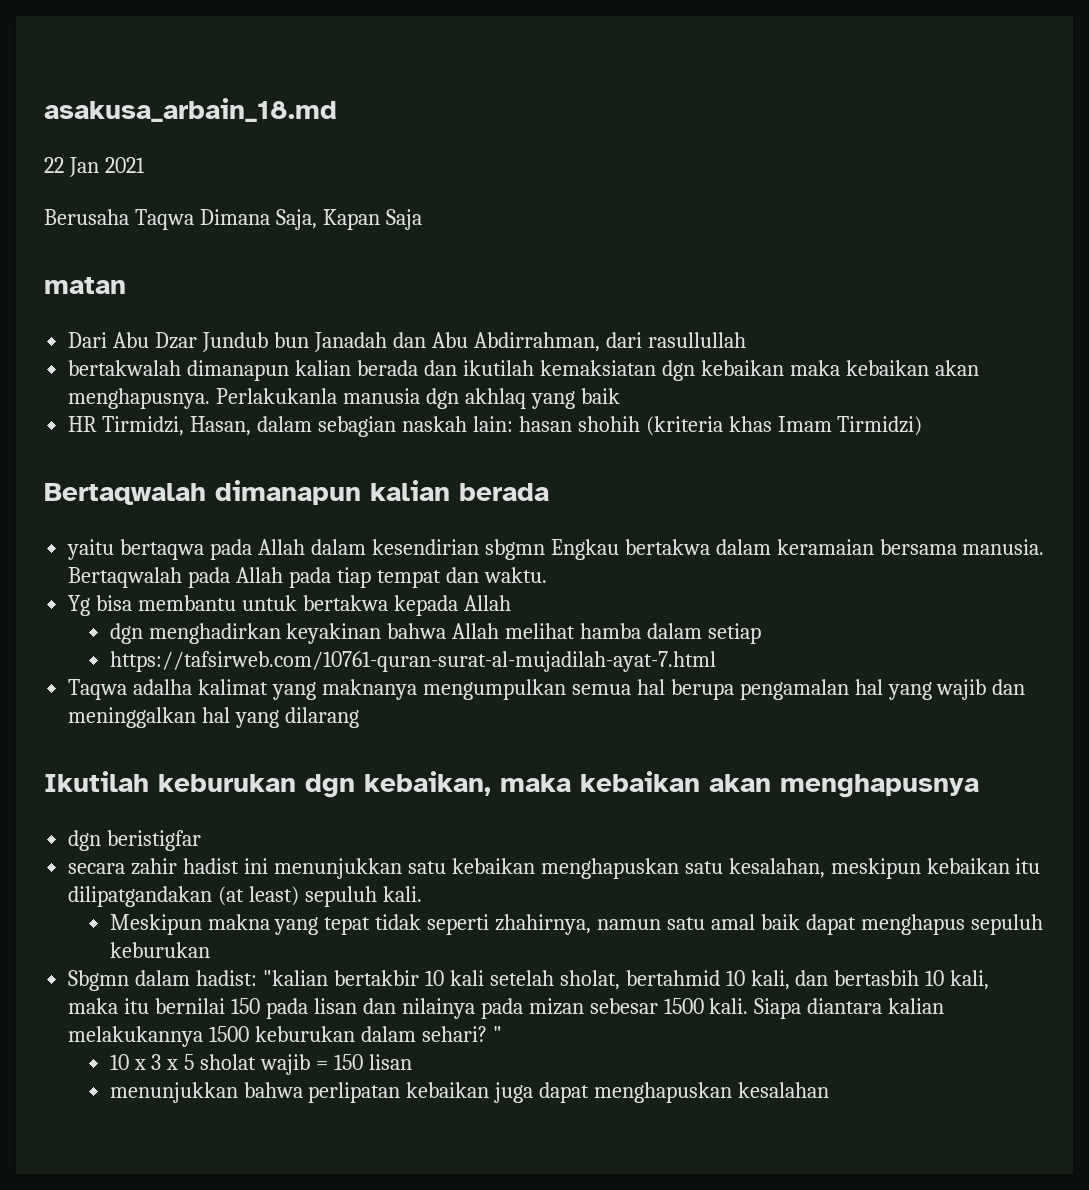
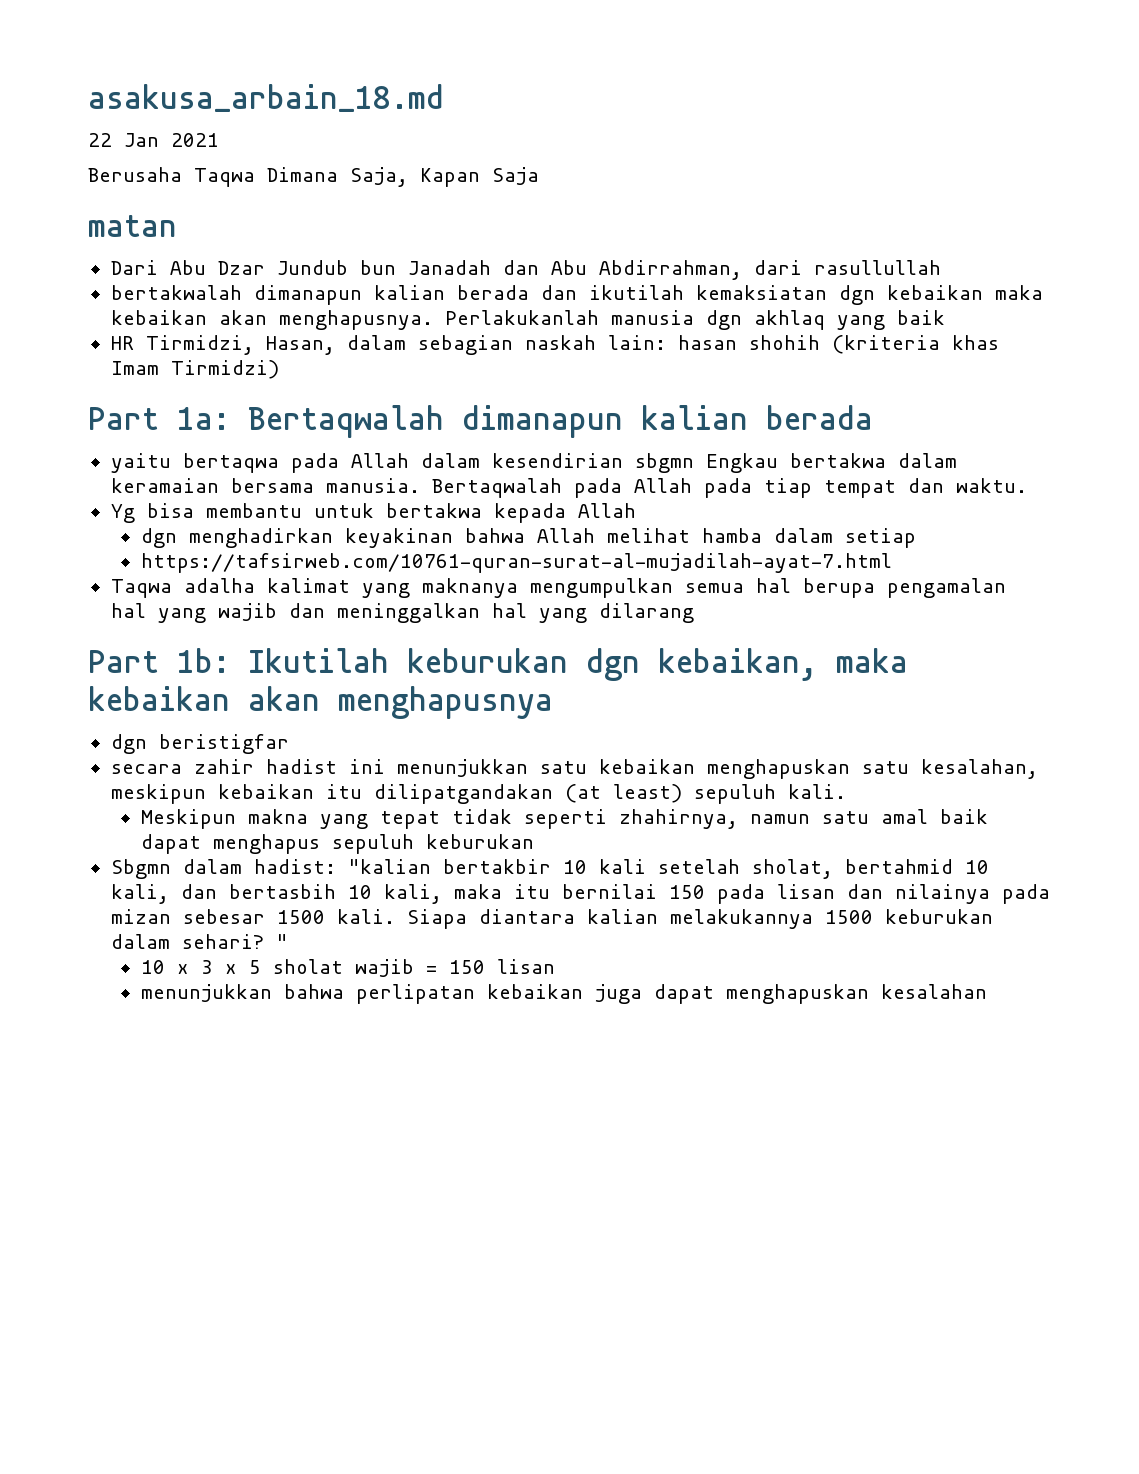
[216,388,338,404] Perlakukanla -> [444,310,599,325] Perlakukanlah
(923, 426) none -> [88,407,230,430] Part 1a:
(360, 717) none -> [88,648,230,673] Part 1b:

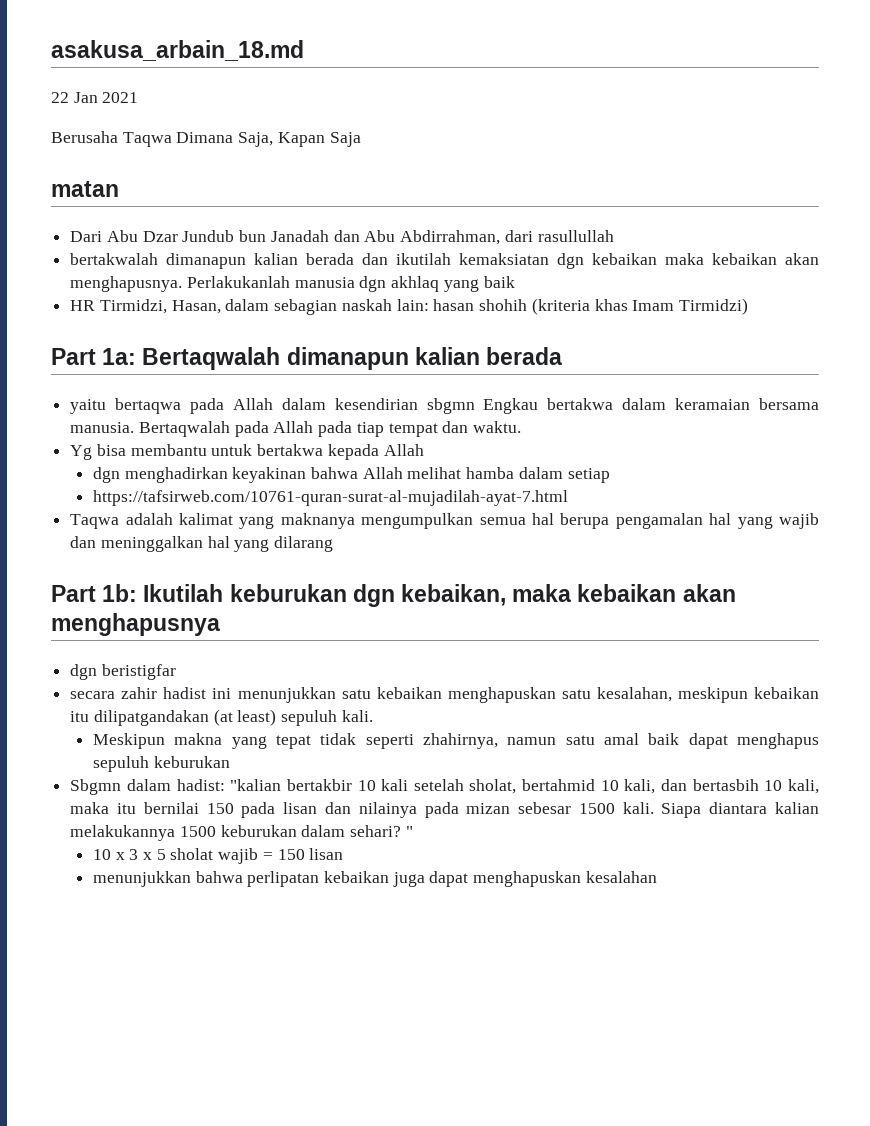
[183,578,255,593] adalha -> [125,513,173,525] adalah

